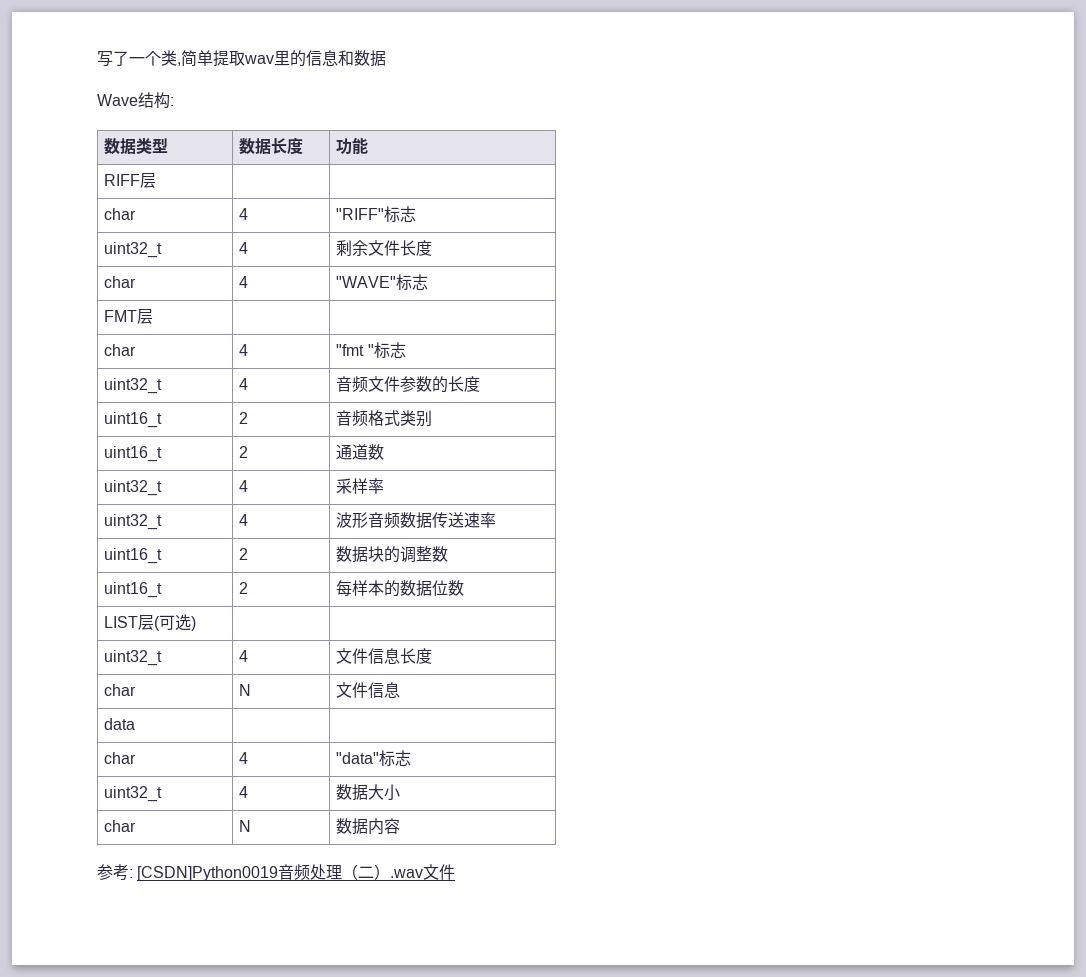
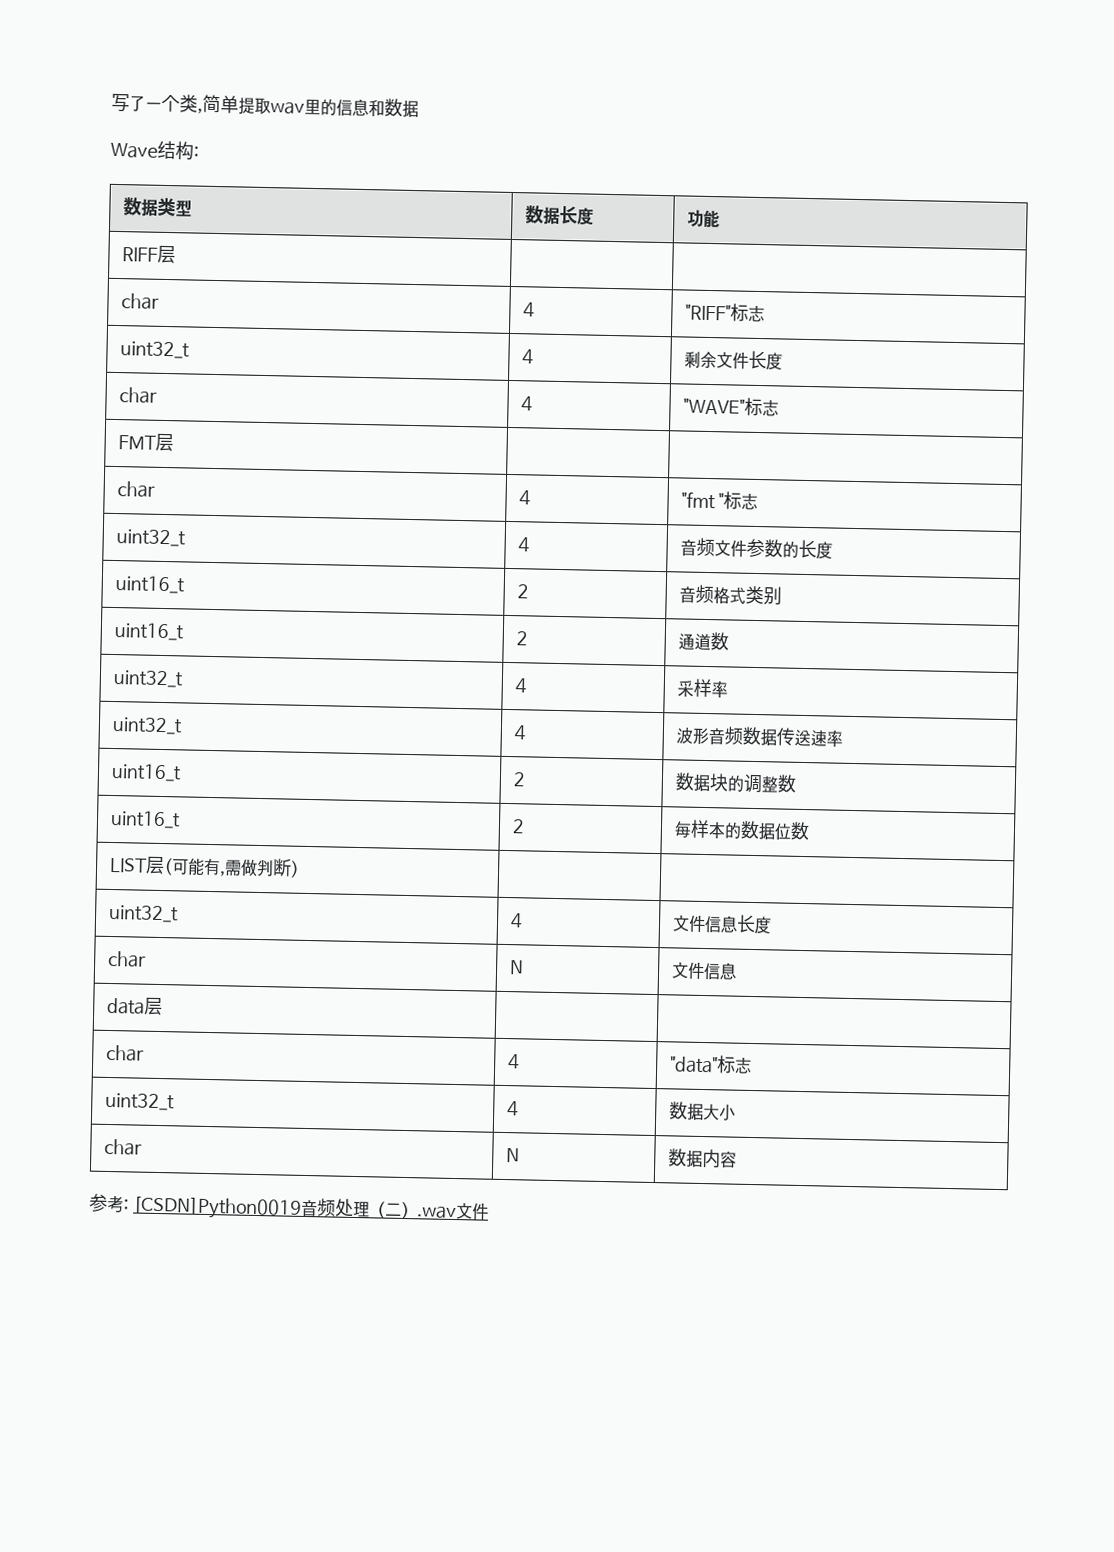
[175,614,192,631] 选 -> [186,857,292,877] 能有,需做判断
(136, 724) none -> [143,997,163,1016] 层

